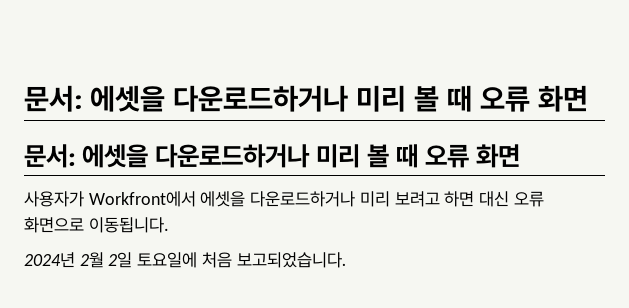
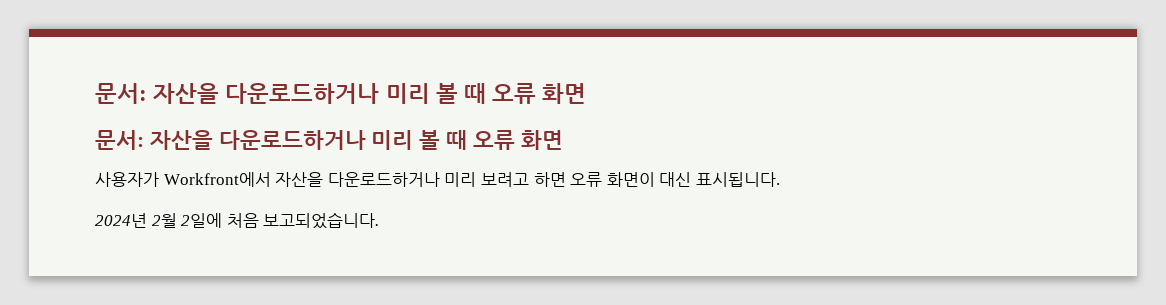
[24,85,165,112] 문서: 에셋을 -> [95,83,220,104] 문서: 자산을
[82,144,149,168] 에셋을 -> [149,130,213,150] 자산을
[200,191,246,207] 에셋을 -> [275,172,324,187] 자산을
[479,191,544,207] [24,217,169,233] 대신 오류 화면으로 이동됩니다. -> [570,172,780,187] 오류 화면이 대신 표시됩니다.
[108,252,198,268] 2일 토요일에 -> [181,213,223,228] 2일에

